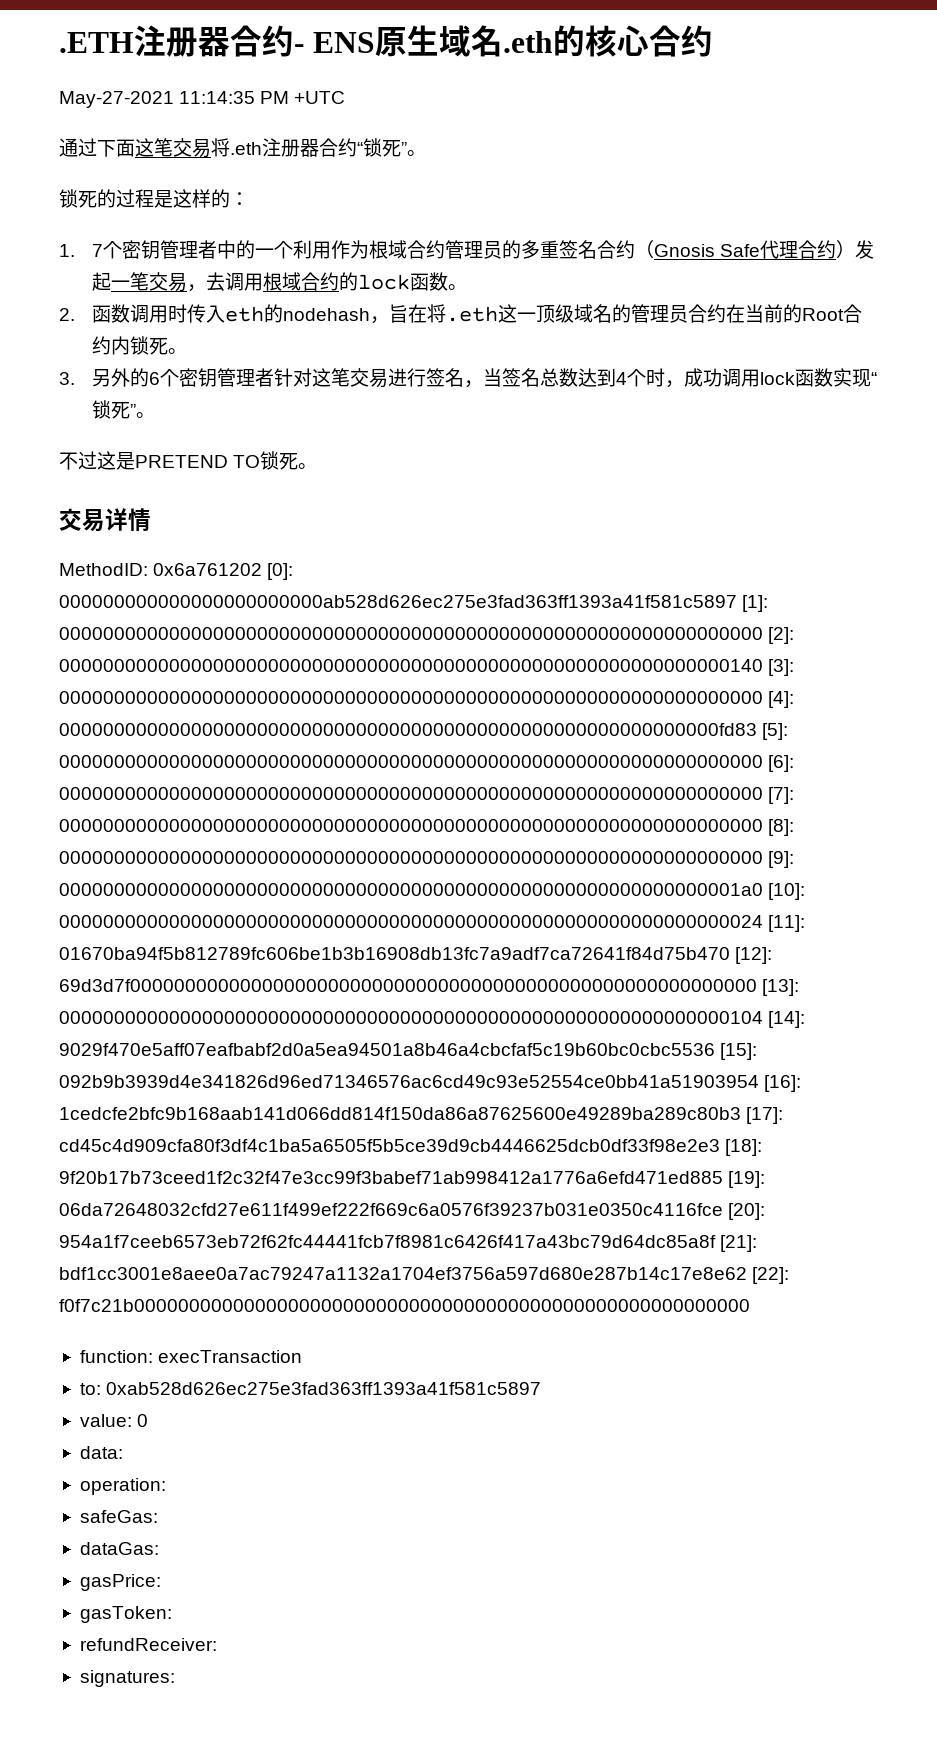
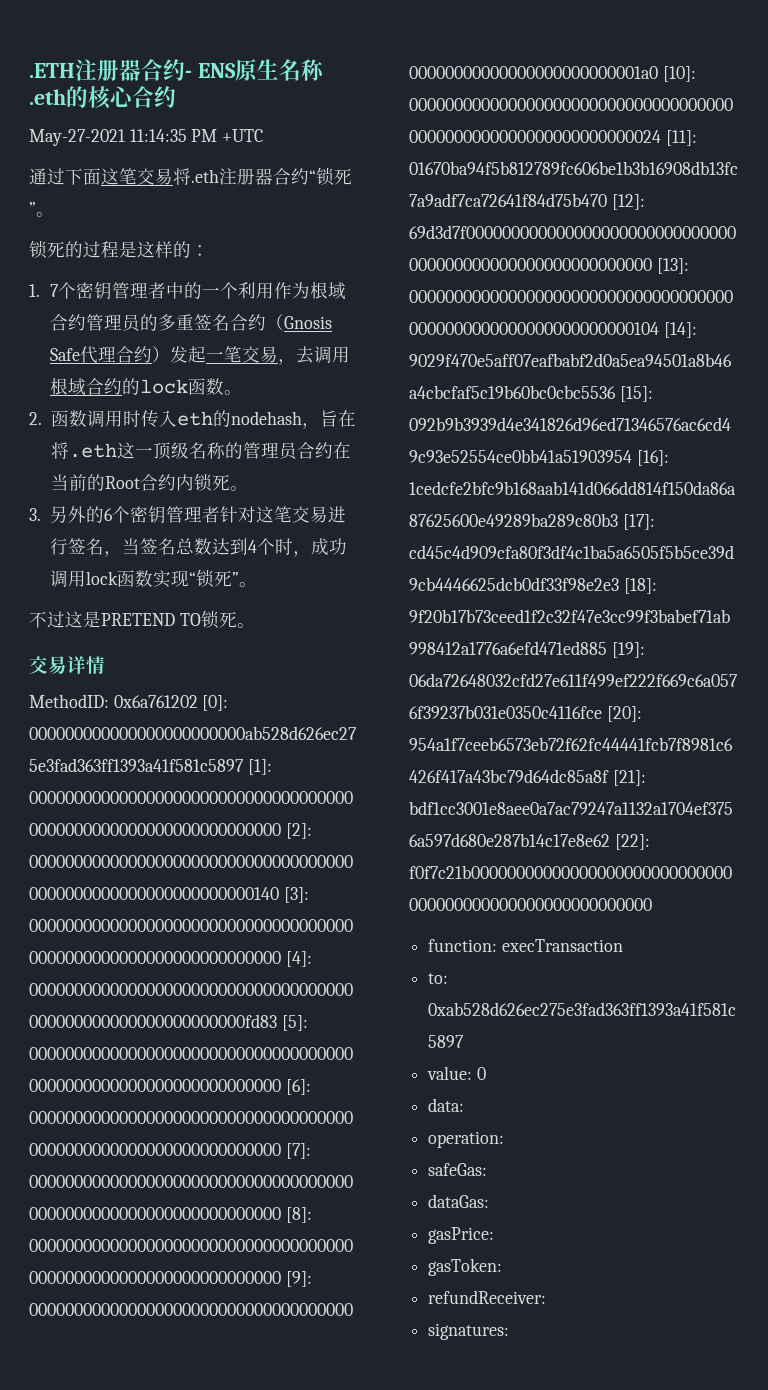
[438,25,503,57] 域名 -> [278,59,325,81] 名称
[573,304,612,323] 域名 -> [188,442,225,459] 名称

